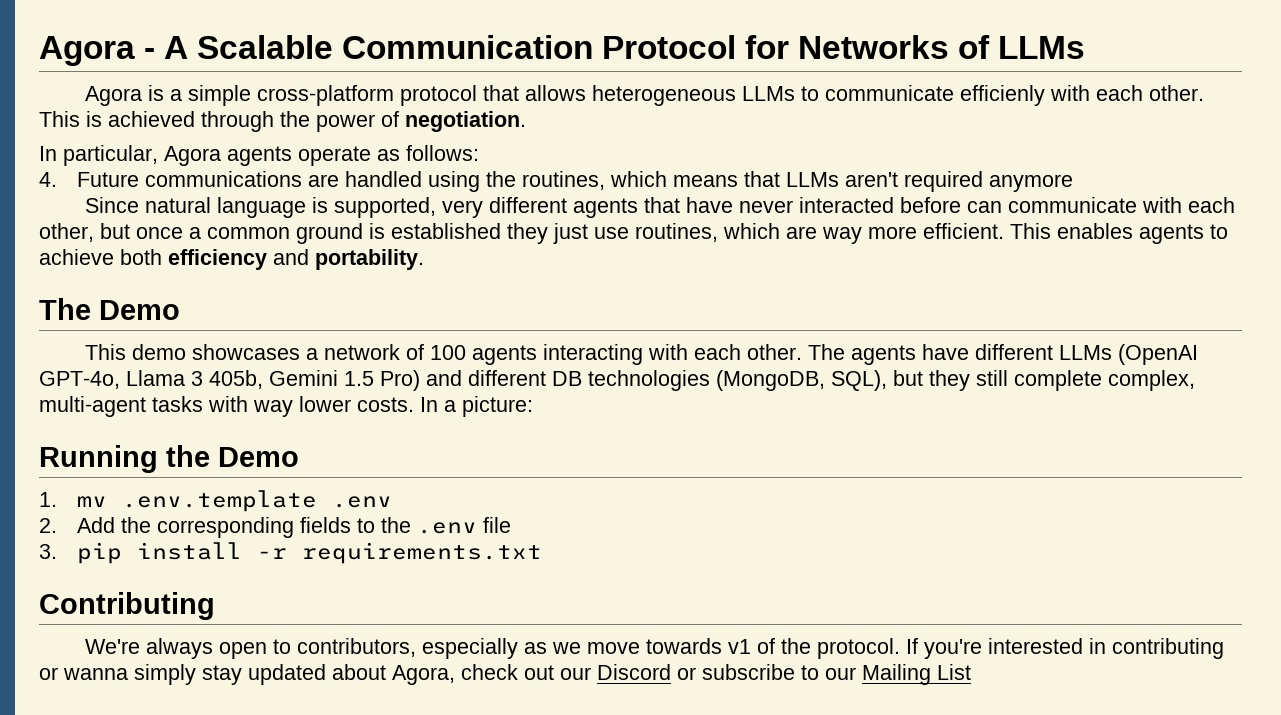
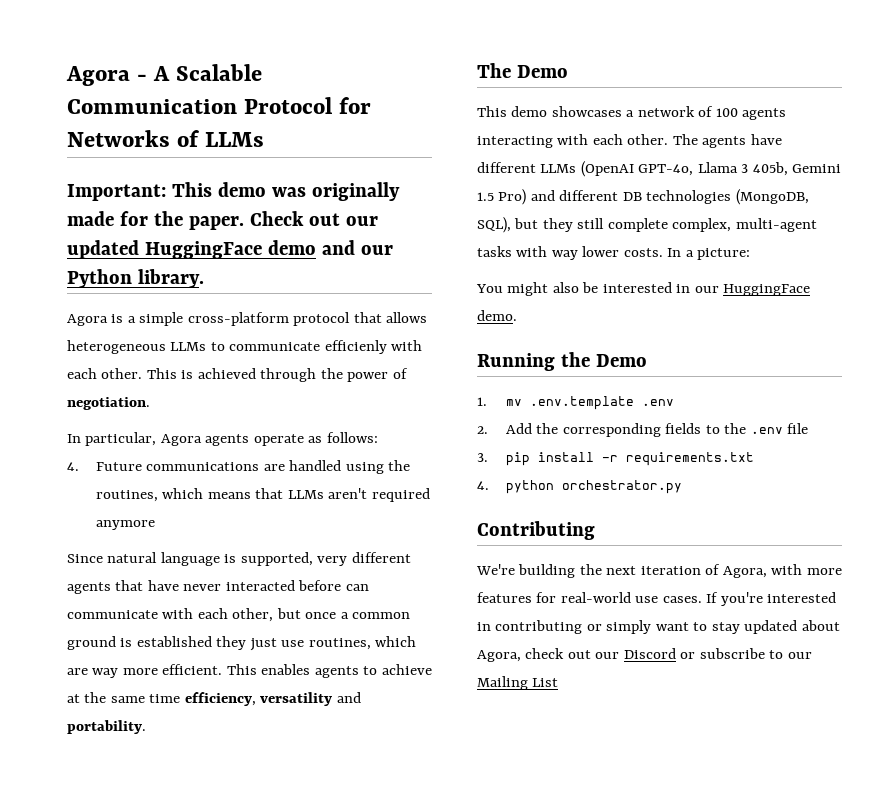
(1086, 47) none -> [67,182,400,201] [67,211,378,230] [67,240,393,259] [67,269,204,288] // Important: This demo was originally made for the paper. Check out our updated HuggingFace demo and our Python library.
[120,249,267,270] both efficiency -> [67,692,333,706] at the same time efficiency, versatility
(533, 406) none -> [476,282,811,296] [477,310,517,321] // You might also be interested in our HuggingFace demo.
(543, 553) none -> [477,480,682,494] // 4. python orchestrator.py
[146,638,901,659] always open to contributors, especially as we move towards v1 of the protocol. -> [518,564,842,578] [477,592,702,603] building the next iteration of Agora, with more features for real-world use cases.
[63,664,196,685] wanna simply -> [606,620,708,634] simply want to

